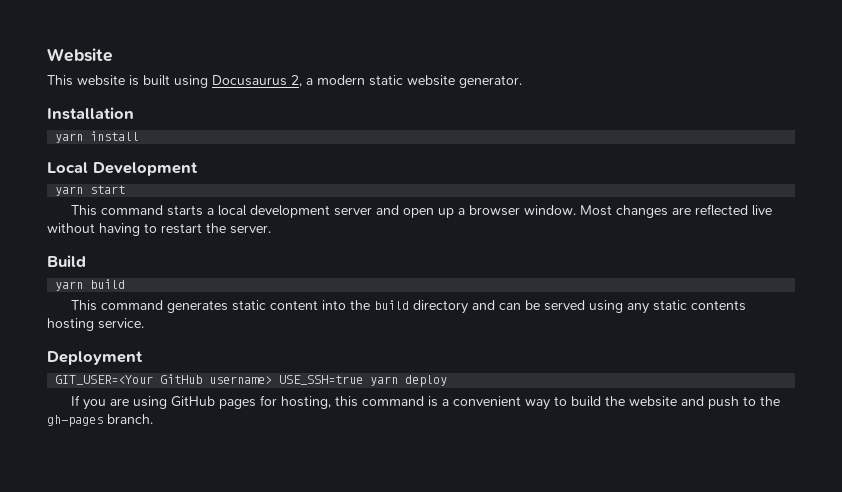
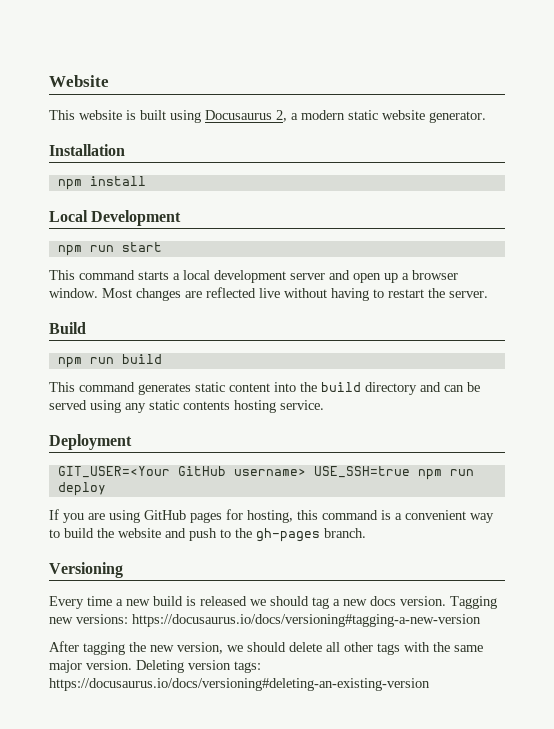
[55,133,84,143] yarn -> [57,179,82,190] npm
[55,186,84,196] yarn -> [57,245,114,256] npm run
[55,281,84,291] yarn -> [57,357,114,368] npm run
[370,376,399,386] yarn -> [417,469,474,480] npm run
(153, 419) none -> [49,562,123,578] [49,596,497,609] [49,614,481,627] [49,641,483,655] [49,660,261,673] [49,678,430,691] // Versioning // Every time a new build is released we should tag a new docs version. Tagging new versions: https://docusaurus.io/docs/versioning#tagging-a-new-version // After tagging the new version, we should delete all other tags with the same major version. Deleting version tags: https://docusaurus.io/docs/versioning#deleting-an-existing-version

